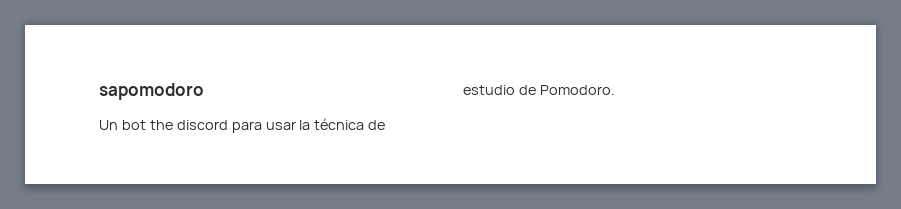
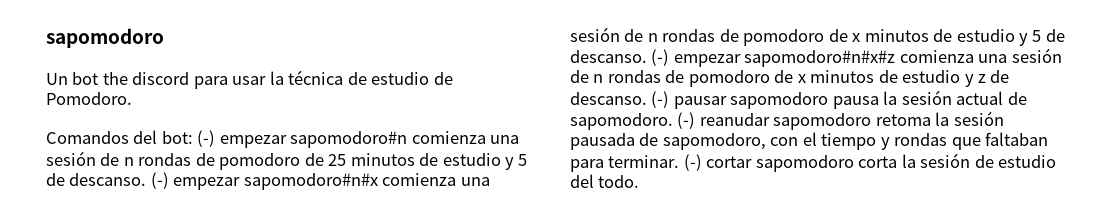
(615, 90) none -> [46,130,520,148] [46,151,528,170] [46,172,490,190] [570,27,1065,46] [570,48,1062,67] [570,70,1010,87] [570,90,1027,109] [570,111,1004,130] [570,132,1049,150] [570,153,1057,172] [570,174,640,188] // Comandos del bot: (-) empezar sapomodoro#n comienza una sesión de n rondas de pomodoro de 25 minutos de estudio y 5 de descanso. (-) empezar sapomodoro#n#x comienza una sesión de n rondas de pomodoro de x minutos de estudio y 5 de descanso. (-) empezar sapomodoro#n#x#z comienza una sesión de n rondas de pomodoro de x minutos de estudio y z de descanso. (-) pausar sapomodoro pausa la sesión actual de sapomodoro. (-) reanudar sapomodoro retoma la sesión pausada de sapomodoro, con el tiempo y rondas que faltaban para terminar. (-) cortar sapomodoro corta la sesión de estudio del todo.

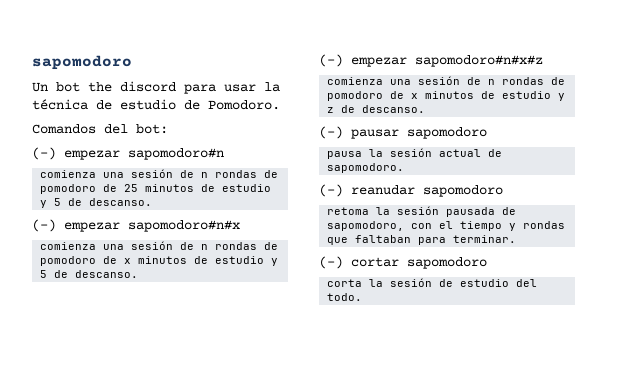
(193, 137) none -> (168, 129) //
(408, 139) none -> (224, 154) //
(147, 179) none -> (153, 202) //
(378, 181) none -> (240, 226) //
(647, 56) none -> (139, 274) //
(896, 58) none -> (543, 61) //
(647, 98) none -> (426, 109) //
(829, 100) none -> (487, 133) //
(673, 121) none -> (405, 168) //
(872, 121) none -> (503, 191) //
(680, 161) none -> (517, 239) //
(854, 163) none -> (487, 263) //

